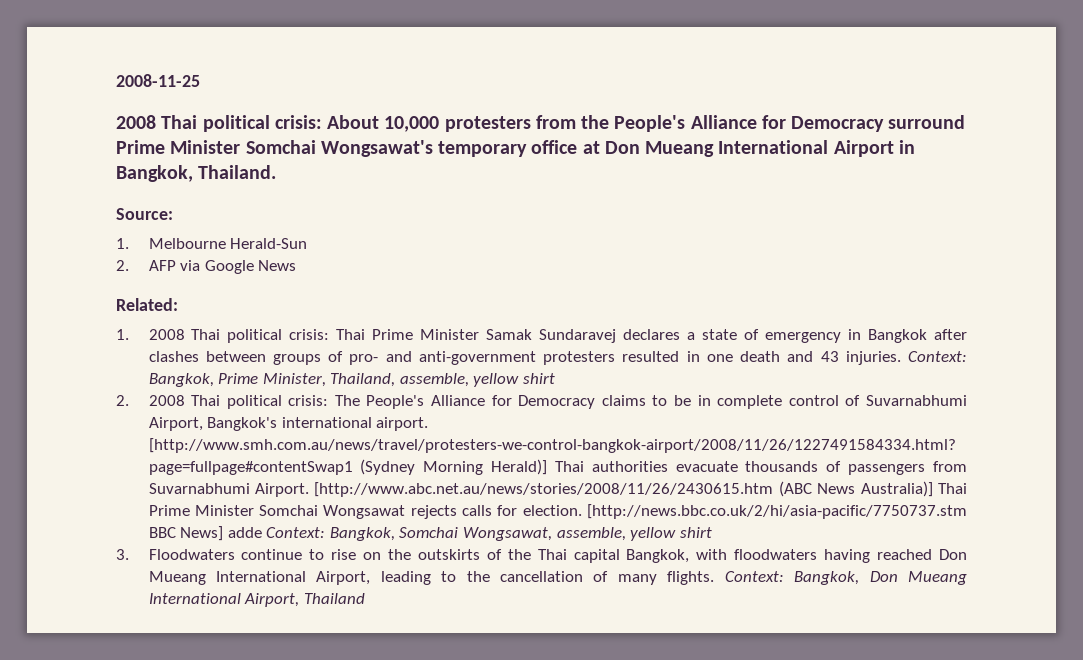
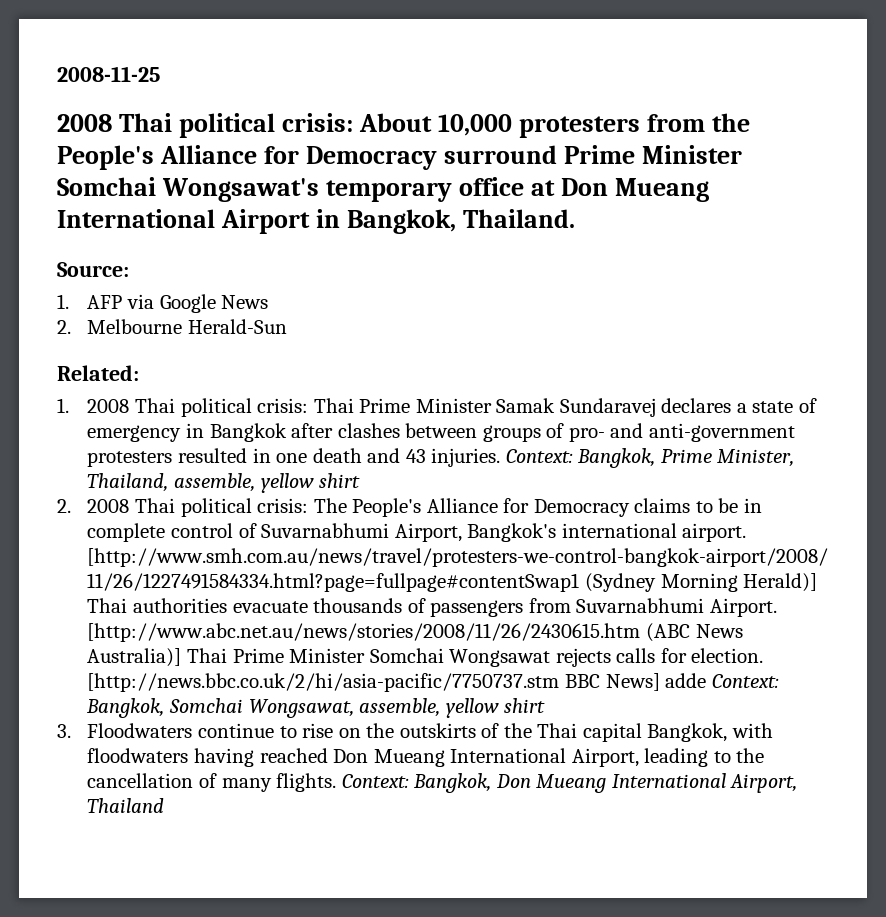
[148,238,308,249] [116,260,129,271] Melbourne Herald-Sun // 2. -> (69, 301) none
(297, 265) none -> [57,319,287,334] // 2. Melbourne Herald-Sun

